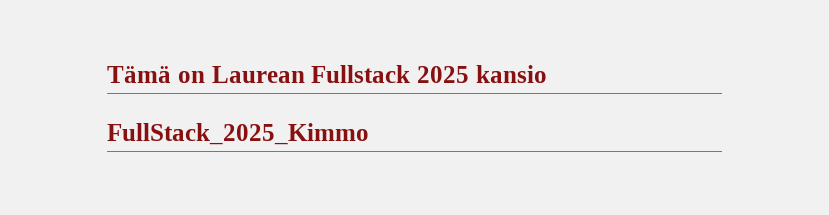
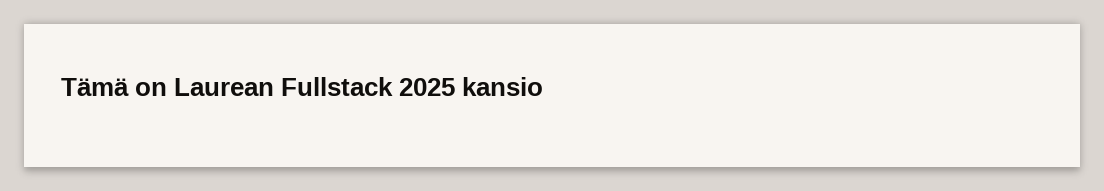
[107,123,369,145] // FullStack_2025_Kimmo -> (544, 86) none

